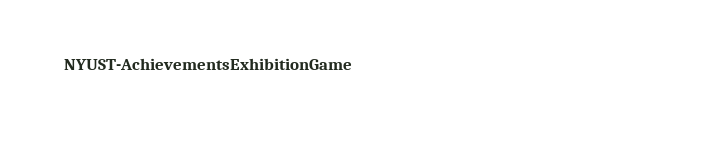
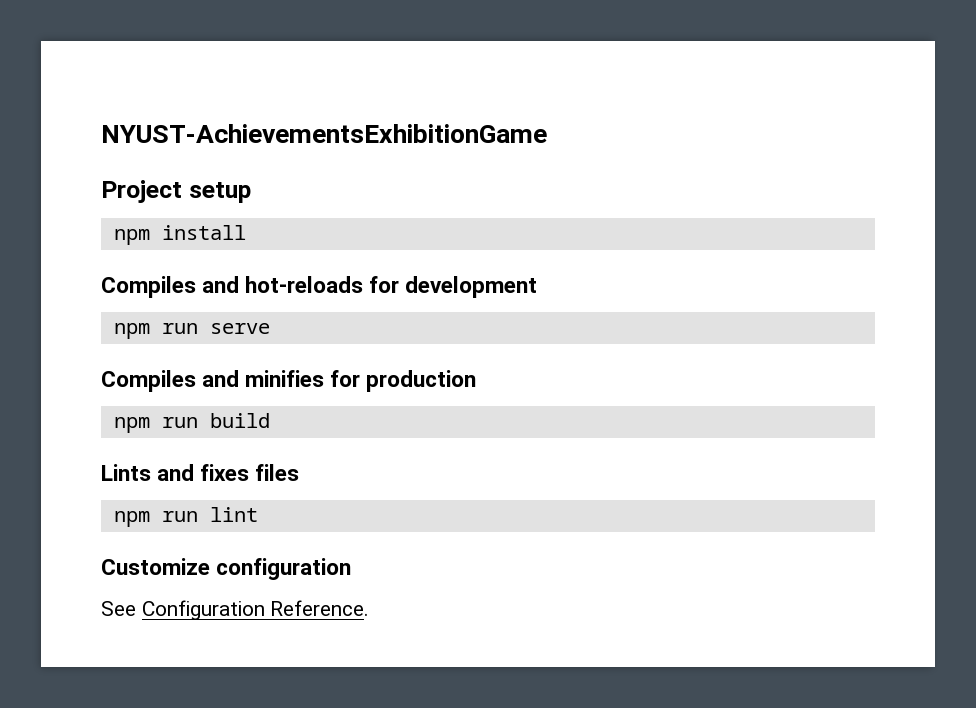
(352, 64) none -> [101,180,251,203] [113,225,246,245] [101,276,538,298] [113,323,270,339] [101,370,477,392] [113,413,270,433] [101,464,300,481] [113,507,258,527] [101,558,352,580] [101,600,370,620] // Project setup // npm install // Compiles and hot-reloads for development // npm run serve // Compiles and minifies for production // npm run build // Lints and fixes files // npm run lint // Customize configuration // See Configuration Reference.

